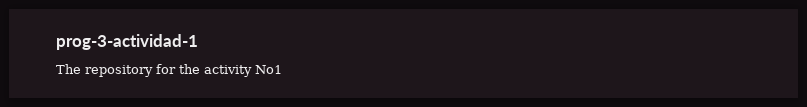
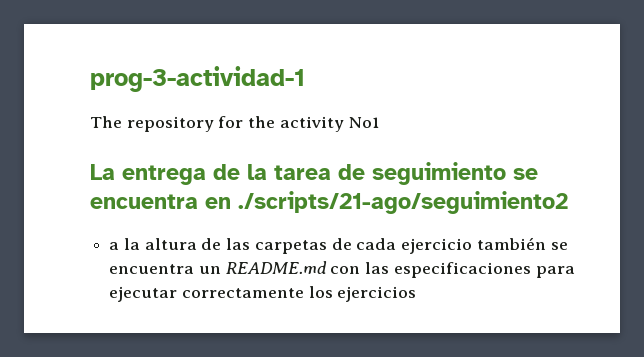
(282, 69) none -> [90,162,538,185] [90,191,568,214] [109,237,568,254] [109,261,575,278] [109,286,417,302] // La entrega de la tarea de seguimiento se encuentra en ./scripts/21-ago/seguimiento2 // a la altura de las carpetas de cada ejercicio también se encuentra un README.md con las especificaciones para ejecutar correctamente los ejercicios

